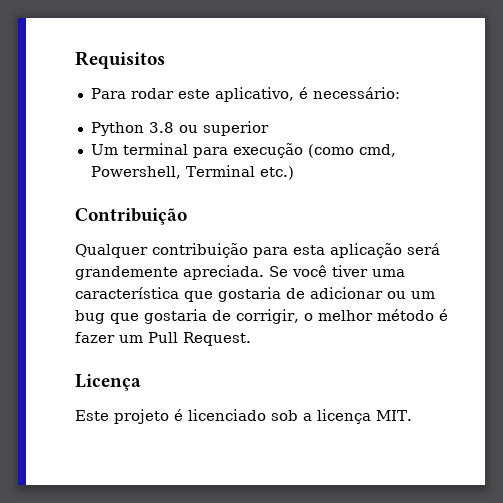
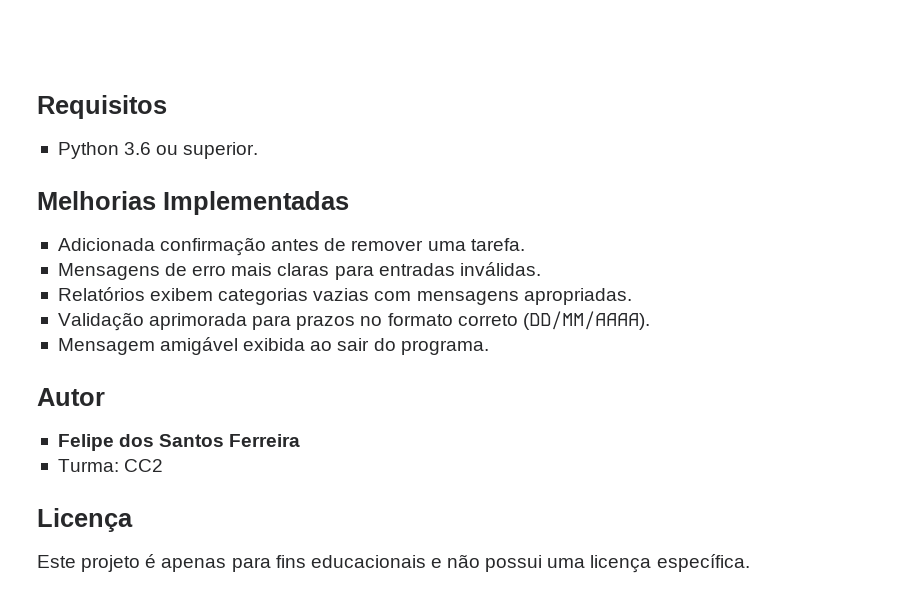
[90,87,400,102] [90,121,269,136] [90,143,396,158] [90,165,294,180] [75,208,187,225] [75,243,440,258] [75,265,405,280] [75,287,435,302] [75,309,448,324] [75,332,251,346] [75,374,141,391] [75,409,412,424] Para rodar este aplicativo, é necessário: // Python 3.8 ou superior // Um terminal para execução (como cmd, Powershell, Terminal etc.) // Contribuição // Qualquer contribuição para esta aplicação será grandemente apreciada. Se você tiver uma característica que gostaria de adicionar ou um bug que gostaria de corrigir, o melhor método é fazer um Pull Request. // Licença // Este projeto é licenciado sob a licença MIT. -> [57,142,259,159] [37,191,349,215] [57,237,525,256] [57,262,541,280] [57,287,632,305] [57,311,650,331] [57,337,489,355] [37,388,105,406] [57,434,301,451] [57,459,164,472] [37,508,133,532] [37,554,750,573] Python 3.6 ou superior. // Melhorias Implementadas // Adicionada confirmação antes de remover uma tarefa. // Mensagens de erro mais claras para entradas inválidas. // Relatórios exibem categorias vazias com mensagens apropriadas. // Validação aprimorada para prazos no formato correto (DD/MM/AAAA). // Mensagem amigável exibida ao sair do programa. // Autor // Felipe dos Santos Ferreira // Turma: CC2 // Licença // Este projeto é apenas para fins educacionais e não possui uma licença específica.

